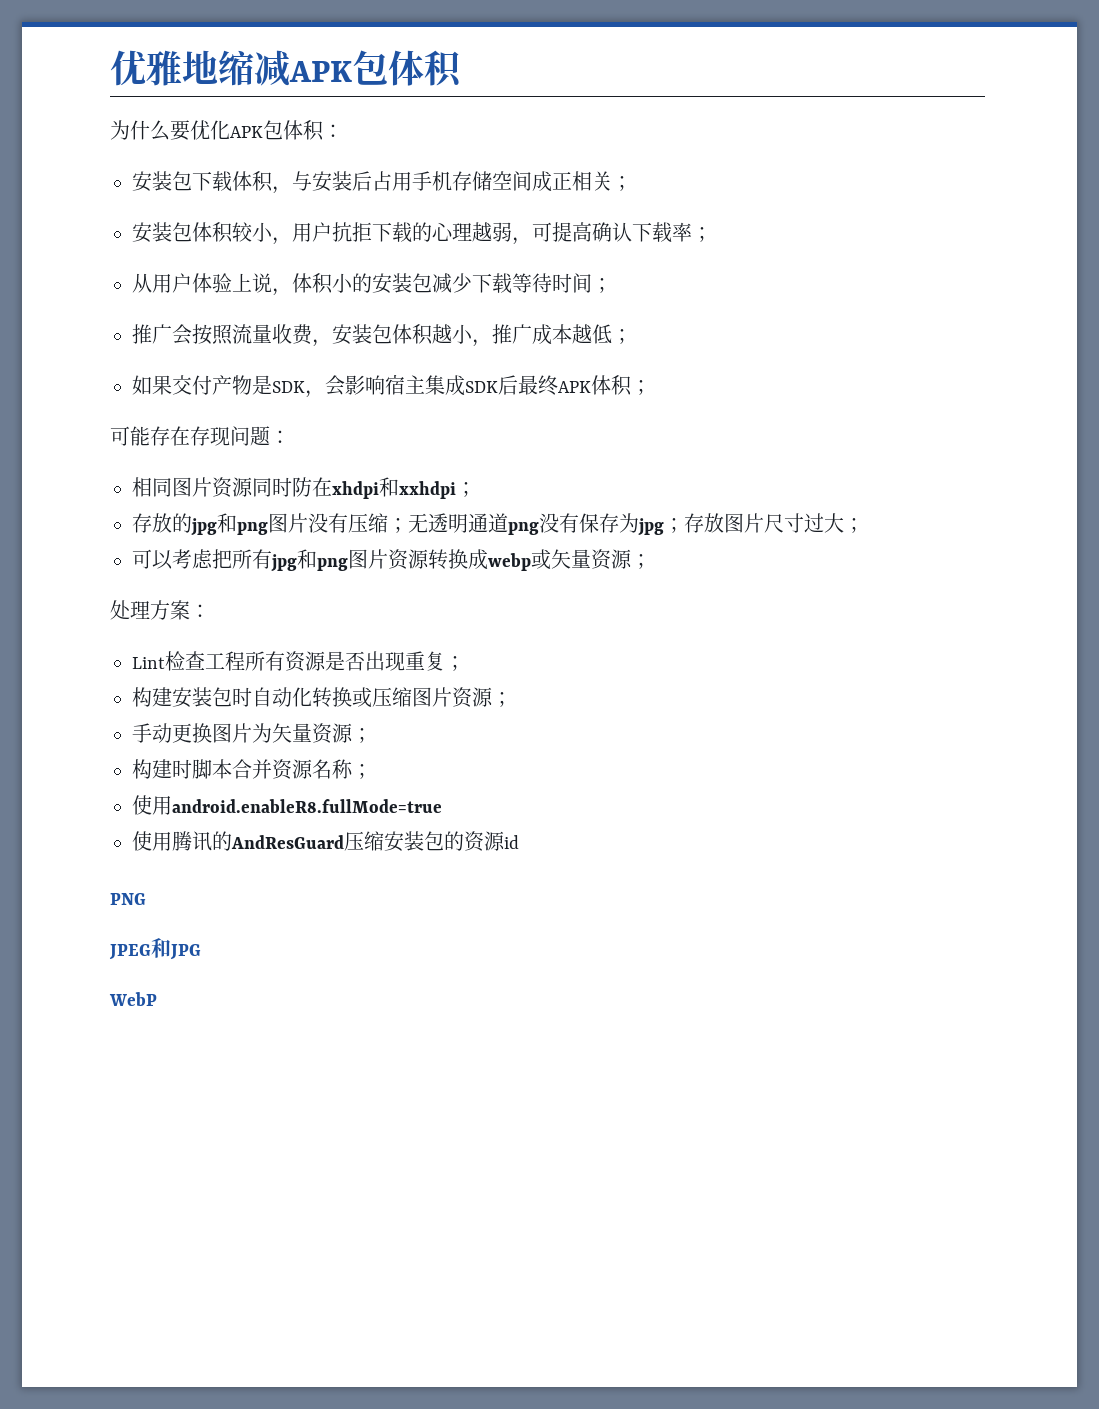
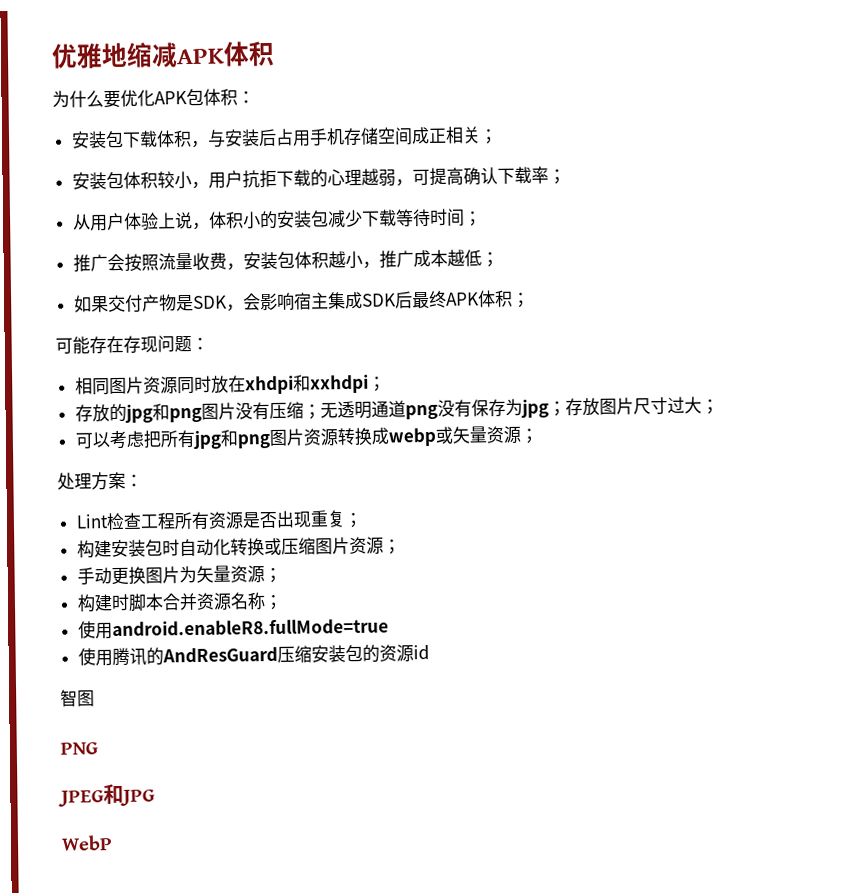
[352,50,388,85] 包 -> (225, 56) none
[292,477,312,497] 防 -> [210,375,229,394] 放
(519, 842) none -> [60,689,95,707] // 智图

